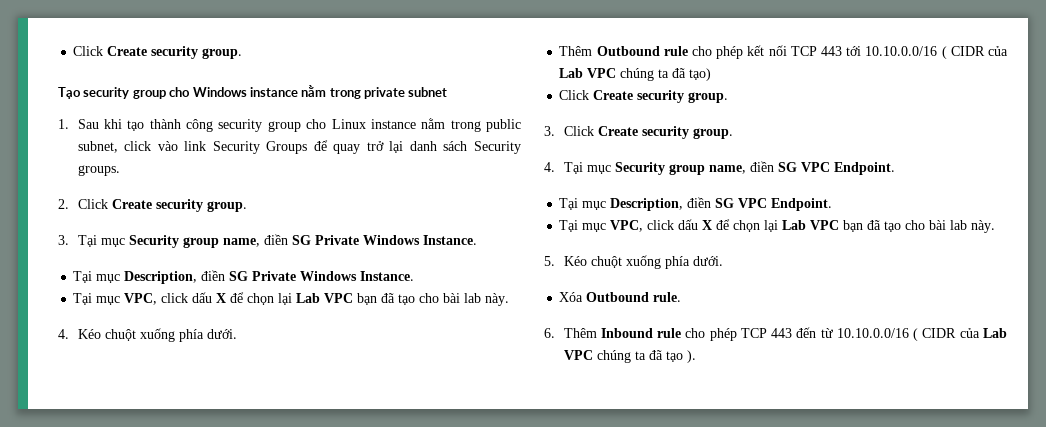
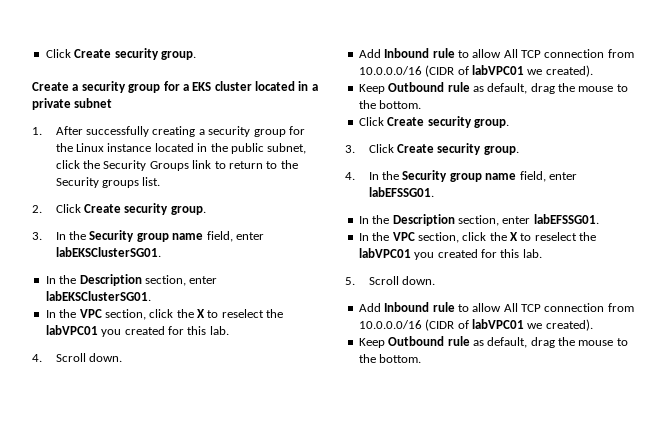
[73,46,243,59] [58,85,448,99] [58,118,521,132] [77,140,522,154] [77,165,120,176] Click Create security group. // Tạo security group cho Windows instance nằm trong private subnet // 1. Sau khi tạo thành công security group cho Linux instance nằm trong public subnet, click vào link Security Groups để quay trở lại danh sách Security groups. -> [45,48,196,60] [32,81,318,93] [32,98,113,110] [32,126,305,137] [55,143,307,154] [55,160,298,171] [55,177,161,188] Click Create security group. // Create a security group for a EKS cluster located in a private subnet // 1. After successfully creating a security group for the Linux instance located in the public subnet, click the Security Groups link to return to the Security groups list.
[77,234,477,248] [73,270,415,284] [73,292,510,306] [58,328,237,342] [559,45,1008,59] [559,68,712,81] Tại mục Security group name, điền SG Private Windows Instance. // Tại mục Description, điền SG Private Windows Instance. // Tại mục VPC, click dấu X để chọn lại Lab VPC bạn đã tạo cho bài lab này. // 4. Kéo chuột xuống phía dưới. // Thêm Outbound rule cho phép kết nối TCP 443 tới 10.10.0.0/16 ( CIDR của Lab VPC chúng ta đã tạo) -> [55,230,264,242] [55,247,161,257] [45,274,218,286] [45,291,151,301] [45,309,284,320] [45,325,229,337] [32,353,123,362] [358,48,634,58] [358,65,593,77] [358,82,628,94] [358,100,422,109] In the Security group name field, enter labEKSClusterSG01. // In the Description section, enter labEKSClusterSG01. // In the VPC section, click the X to reselect the labVPC01 you created for this lab. // 4. Scroll down. // Add Inbound rule to allow All TCP connection from 10.0.0.0/16 (CIDR of labVPC01 we created). // Keep Outbound rule as default, drag the mouse to the bottom.
[563,161,895,175] [559,197,833,211] [559,219,996,233] [544,255,723,269] [559,292,682,302] [544,327,1007,341] [563,350,696,363] Tại mục Security group name, điền SG VPC Endpoint. // Tại mục Description, điền SG VPC Endpoint. // Tại mục VPC, click dấu X để chọn lại Lab VPC bạn đã tạo cho bài lab này. // 5. Kéo chuột xuống phía dưới. // Xóa Outbound rule. // 6. Thêm Inbound rule cho phép TCP 443 đến từ 10.10.0.0/16 ( CIDR của Lab VPC chúng ta đã tạo ). -> [368,170,577,182] [368,187,434,197] [358,214,599,226] [358,232,597,243] [358,248,542,260] [345,276,436,285] [358,302,634,312] [358,319,593,331] [358,336,628,348] [358,354,422,363] In the Security group name field, enter labEFSSG01. // In the Description section, enter labEFSSG01. // In the VPC section, click the X to reselect the labVPC01 you created for this lab. // 5. Scroll down. // Add Inbound rule to allow All TCP connection from 10.0.0.0/16 (CIDR of labVPC01 we created). // Keep Outbound rule as default, drag the mouse to the bottom.

